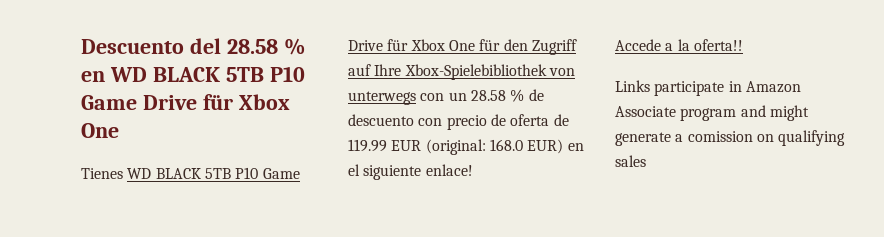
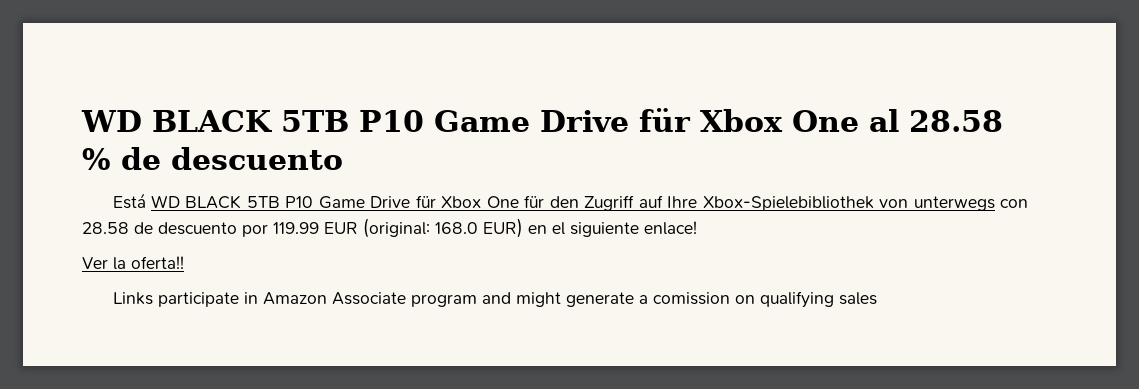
[81,38,305,55] [81,66,305,82] [81,94,290,110] [81,123,119,138] [81,168,123,179] Descuento del 28.58 % en WD BLACK 5TB P10 Game Drive für Xbox One // Tienes -> [81,108,1003,132] [82,147,343,170] [112,193,146,209] WD BLACK 5TB P10 Game Drive für Xbox One al 28.58 % de descuento // Está
[448,89,544,102] [348,114,569,130] un 28.58 % de descuento con precio de oferta de -> [82,222,268,237] 28.58 de descuento por
[615,39,674,51] Accede a -> [82,257,108,269] Ver

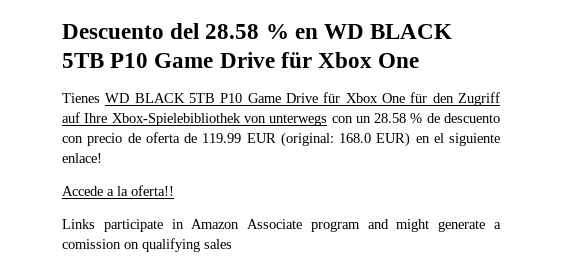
[81,108,1003,132] [82,147,343,170] [112,193,146,209] WD BLACK 5TB P10 Game Drive für Xbox One al 28.58 % de descuento // Está -> [62,23,453,39] [62,52,420,68] [62,93,100,103] Descuento del 28.58 % en WD BLACK 5TB P10 Game Drive für Xbox One // Tienes
[82,222,268,237] 28.58 de descuento por -> [355,113,501,123] [62,132,197,146] un 28.58 % de descuento con precio de oferta de
[82,257,108,269] Ver -> [62,186,114,196] Accede a

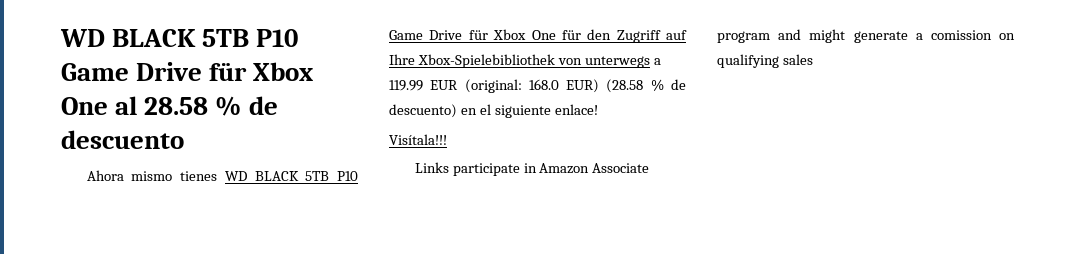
[62,23,453,39] [62,52,420,68] [62,93,100,103] Descuento del 28.58 % en WD BLACK 5TB P10 Game Drive für Xbox One // Tienes -> [60,29,299,47] [61,62,314,81] [61,96,278,116] [61,130,184,149] [86,170,218,181] WD BLACK 5TB P10 Game Drive für Xbox One al 28.58 % de descuento // Ahora mismo tienes
[331,113,501,123] [62,132,197,146] con un 28.58 % de descuento con precio de oferta de -> [653,58,661,65] a
(411, 139) none -> [606,79,686,93] [389,104,457,118] (28.58 % de descuento)
[62,185,174,196] Accede a la oferta!! -> [389,134,447,145] Visítala!!!

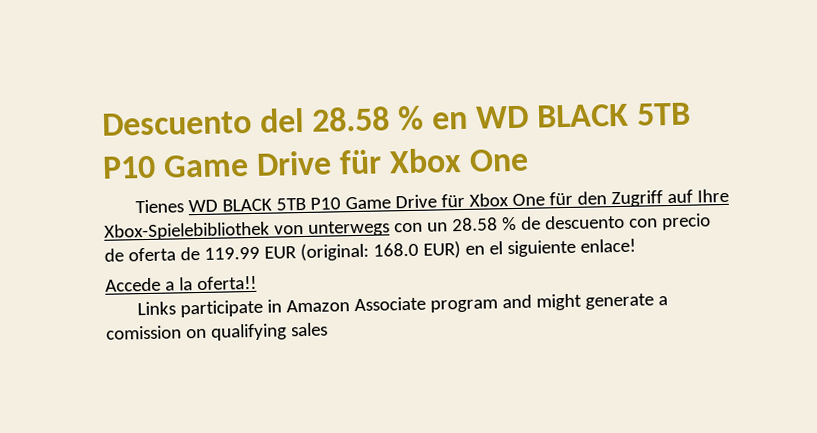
[60,29,299,47] [61,62,314,81] [61,96,278,116] [61,130,184,149] [86,170,218,181] WD BLACK 5TB P10 Game Drive für Xbox One al 28.58 % de descuento // Ahora mismo tienes -> [101,102,692,136] [102,147,530,179] [134,199,184,214] Descuento del 28.58 % en WD BLACK 5TB P10 Game Drive für Xbox One // Tienes
[653,58,661,65] a -> [393,213,711,233] [104,246,200,262] con un 28.58 % de descuento con precio de oferta de
[606,79,686,93] [389,104,457,118] (28.58 % de descuento) -> (461, 250) none
[389,134,447,145] Visítala!!! -> [105,275,257,292] Accede a la oferta!!

